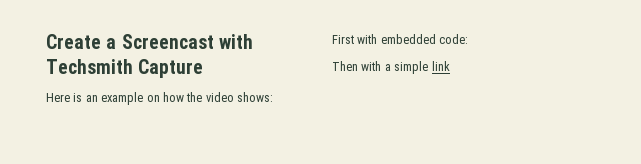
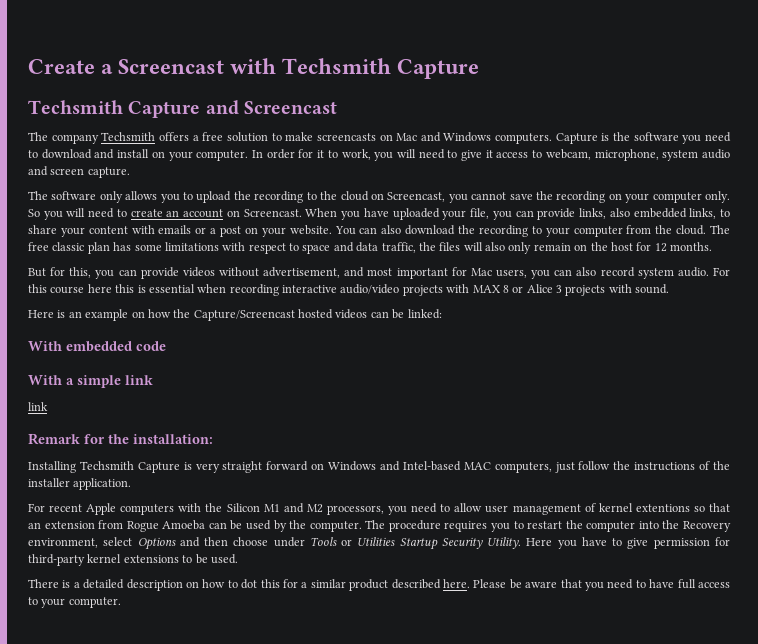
(204, 68) none -> [28,100,337,118] [28,132,731,144] [28,149,730,161] [28,166,130,178] [28,191,731,203] [28,208,731,220] [28,225,730,237] [28,242,712,254] [28,267,730,279] [28,284,670,296] // Techsmith Capture and Screencast // The company Techsmith offers a free solution to make screencasts on Mac and Windows computers. Capture is the software you need to download and install on your computer. In order for it to work, you will need to give it access to webcam, microphone, system audio and screen capture. // The software only allows you to upload the recording to the cloud on Screencast, you cannot save the recording on your computer only. So you will need to create an account on Screencast. When you have uploaded your file, you can provide links, also embedded links, to share your content with emails or a post on your website. You can also download the recording to your computer from the cloud. The free classic plan has some limitations with respect to space and data traffic, the files will also only remain on the host for 12 months. // But for this, you can provide videos without advertisement, and most important for Mac users, you can also record system audio. For this course here this is essential when recording interactive audio/video projects with MAX 8 or Alice 3 projects with sound.
[205,92,273,102] [332,34,469,44] [332,61,450,74] video shows: // First with embedded code: // Then with a simple link -> [193,309,442,321] [28,341,166,352] [28,375,153,388] [28,402,48,411] [28,433,213,445] [28,461,731,473] [28,478,132,490] [28,503,730,515] [28,520,731,532] [28,537,731,550] [28,554,238,566] [28,579,730,591] [28,597,121,608] Capture/Screencast hosted videos can be linked: // With embedded code // With a simple link // link // Remark for the installation: // Installing Techsmith Capture is very straight forward on Windows and Intel-based MAC computers, just follow the instructions of the installer application. // For recent Apple computers with the Silicon M1 and M2 processors, you need to allow user management of kernel extentions so that an extension from Rogue Amoeba can be used by the computer. The procedure requires you to restart the computer into the Recovery environment, select Options and then choose under Tools or Utilities Startup Security Utility. Here you have to give permission for third-party kernel extensions to be used. // There is a detailed description on how to dot this for a similar product described here. Please be aware that you need to have full access to your computer.

